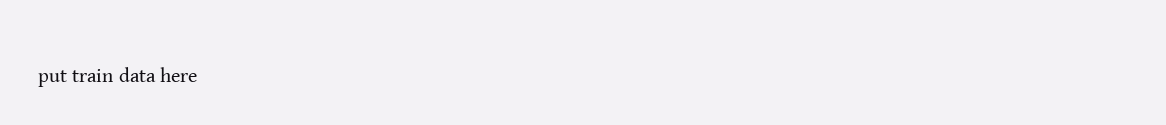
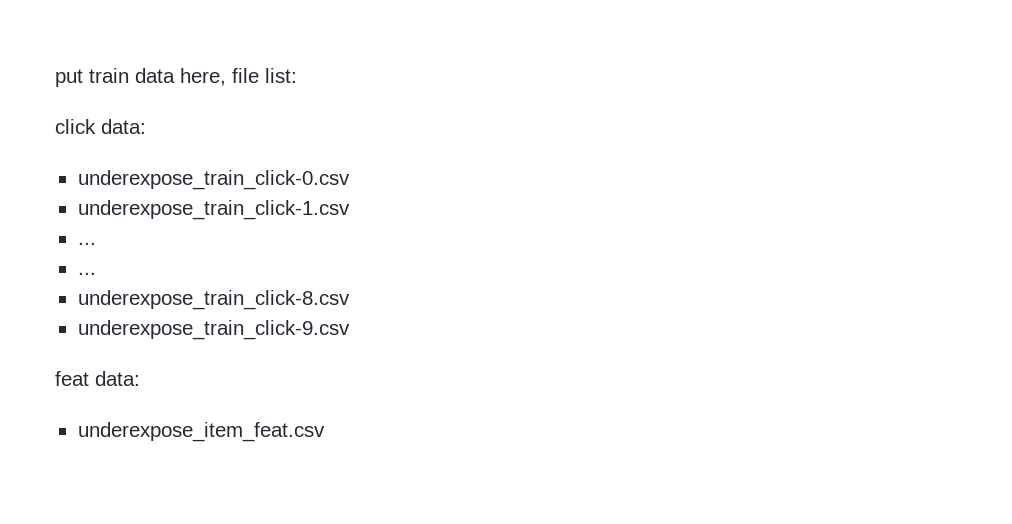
[159,67,197,82] here -> [180,68,297,86] [55,119,146,134] [77,170,350,190] [77,200,350,220] [77,242,96,245] [77,272,96,275] [77,290,350,310] [77,320,350,340] [55,371,140,386] [77,422,325,442] here, file list: // click data: // underexpose_train_click-0.csv // underexpose_train_click-1.csv // ... // ... // underexpose_train_click-8.csv // underexpose_train_click-9.csv // feat data: // underexpose_item_feat.csv

